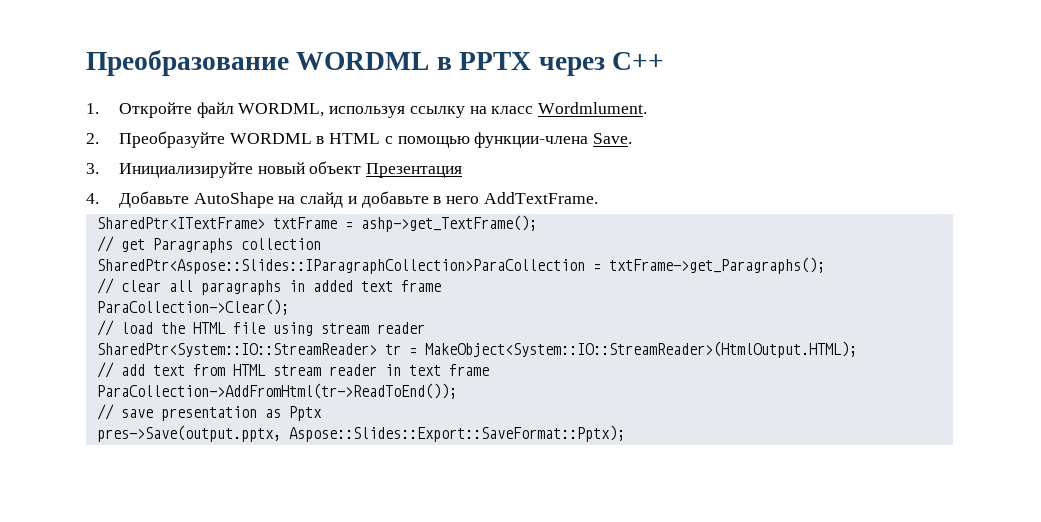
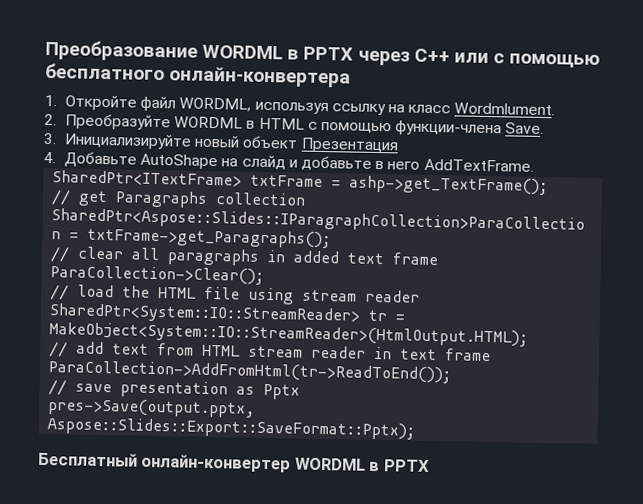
(665, 61) none -> [453,52,601,69] [45,62,352,88] или с помощью бесплатного онлайн-конвертера
(625, 433) none -> [38,451,430,473] // Бесплатный онлайн-конвертер WORDML в PPTX

